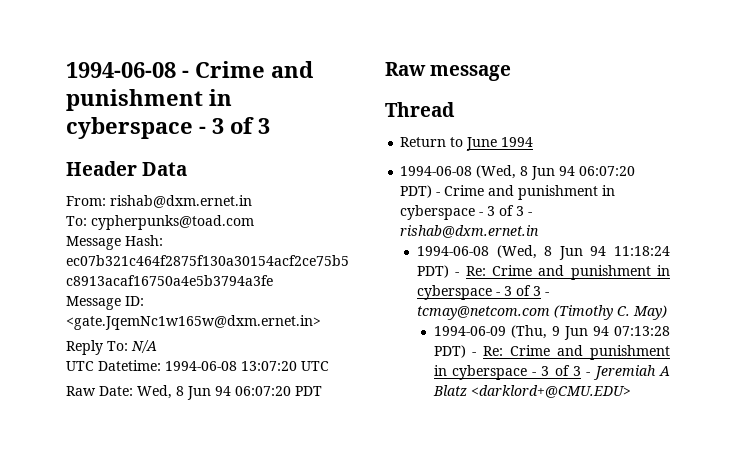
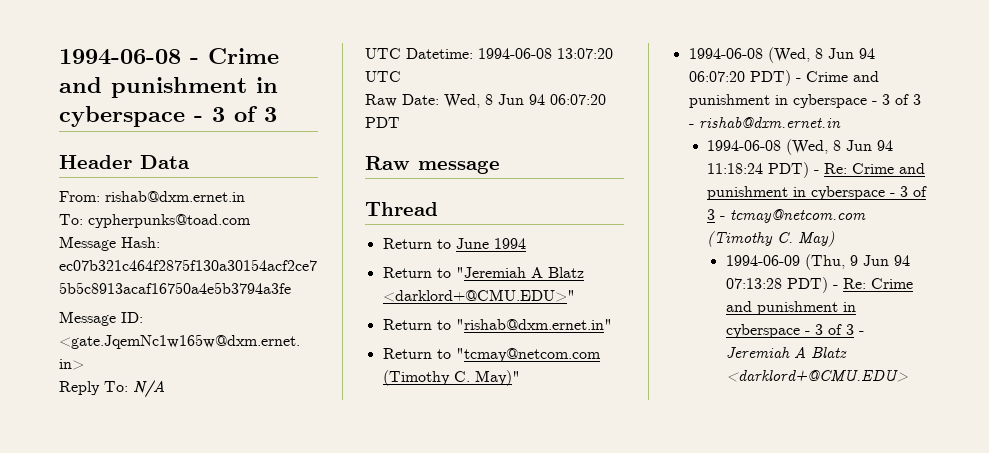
(534, 142) none -> [382,267,584,278] [382,289,575,302] [382,319,612,330] [382,348,601,362] [382,370,520,386] // Return to "Jeremiah A Blatz <darklord+@CMU.EDU>" // Return to "rishab@dxm.ernet.in" // Return to "tcmay@netcom.com (Timothy C. May)"

